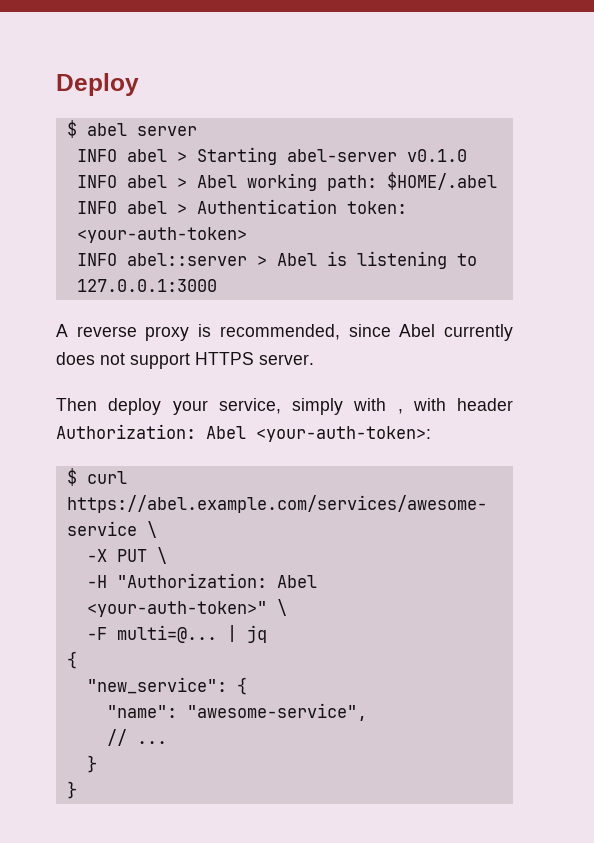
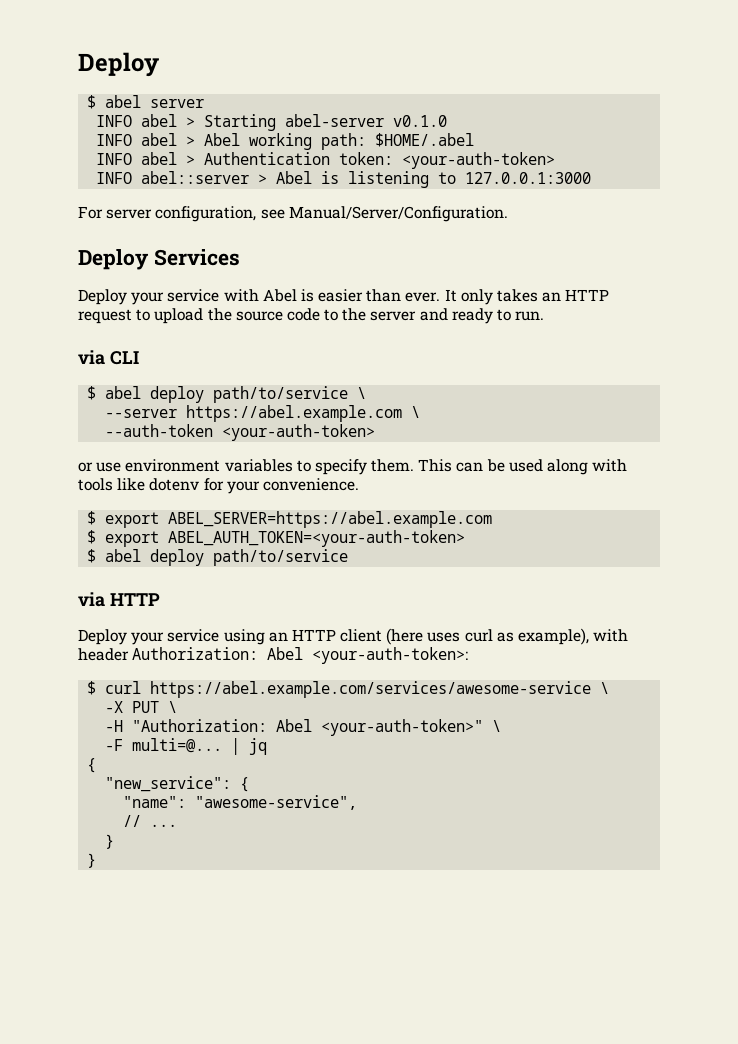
[56,324,513,341] [56,352,314,369] [56,398,403,415] A reverse proxy is recommended, since Abel currently does not support HTTPS server. // Then deploy your service, simply with , -> [78,206,508,222] [78,249,240,270] [78,289,610,305] [78,308,545,324] [78,350,139,365] [87,386,367,403] [105,405,421,422] [105,424,376,441] [78,459,628,475] [78,478,359,494] [87,511,493,528] [87,530,466,547] [87,549,349,566] [78,592,160,607] [78,628,590,645] For server configuration, see Manual/Server/Configuration. // Deploy Services // Deploy your service with Abel is easier than ever. It only takes an HTTP request to upload the source code to the server and ready to run. // via CLI // $ abel deploy path/to/service \ // --server https://abel.example.com \ // --auth-token <your-auth-token> // or use environment variables to specify them. This can be used along with tools like dotenv for your convenience. // $ export ABEL_SERVER=https://abel.example.com // $ export ABEL_AUTH_TOKEN=<your-auth-token> // $ abel deploy path/to/service // via HTTP // Deploy your service using an HTTP client (here uses curl as example),

